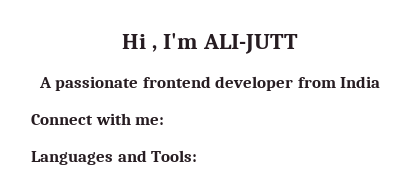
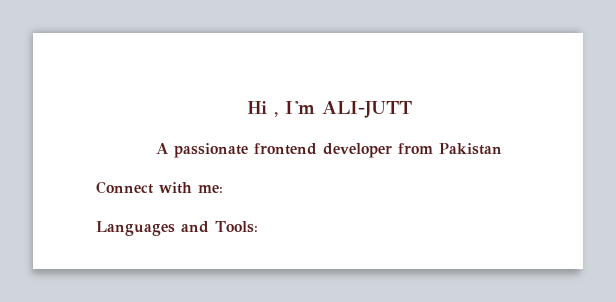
[340,76,381,88] India -> [439,143,502,155] Pakistan

